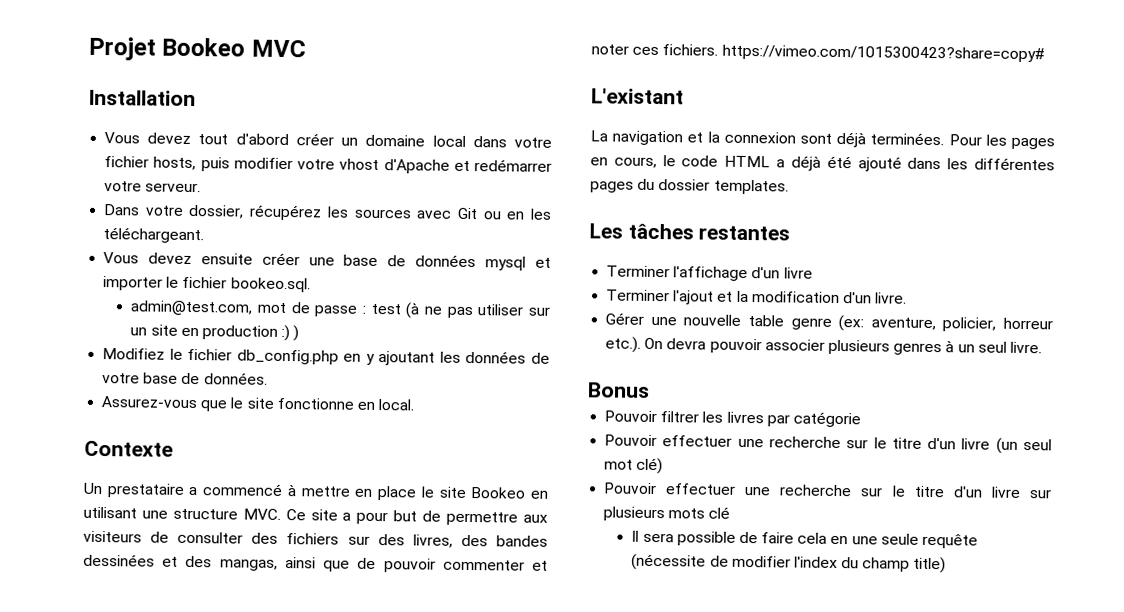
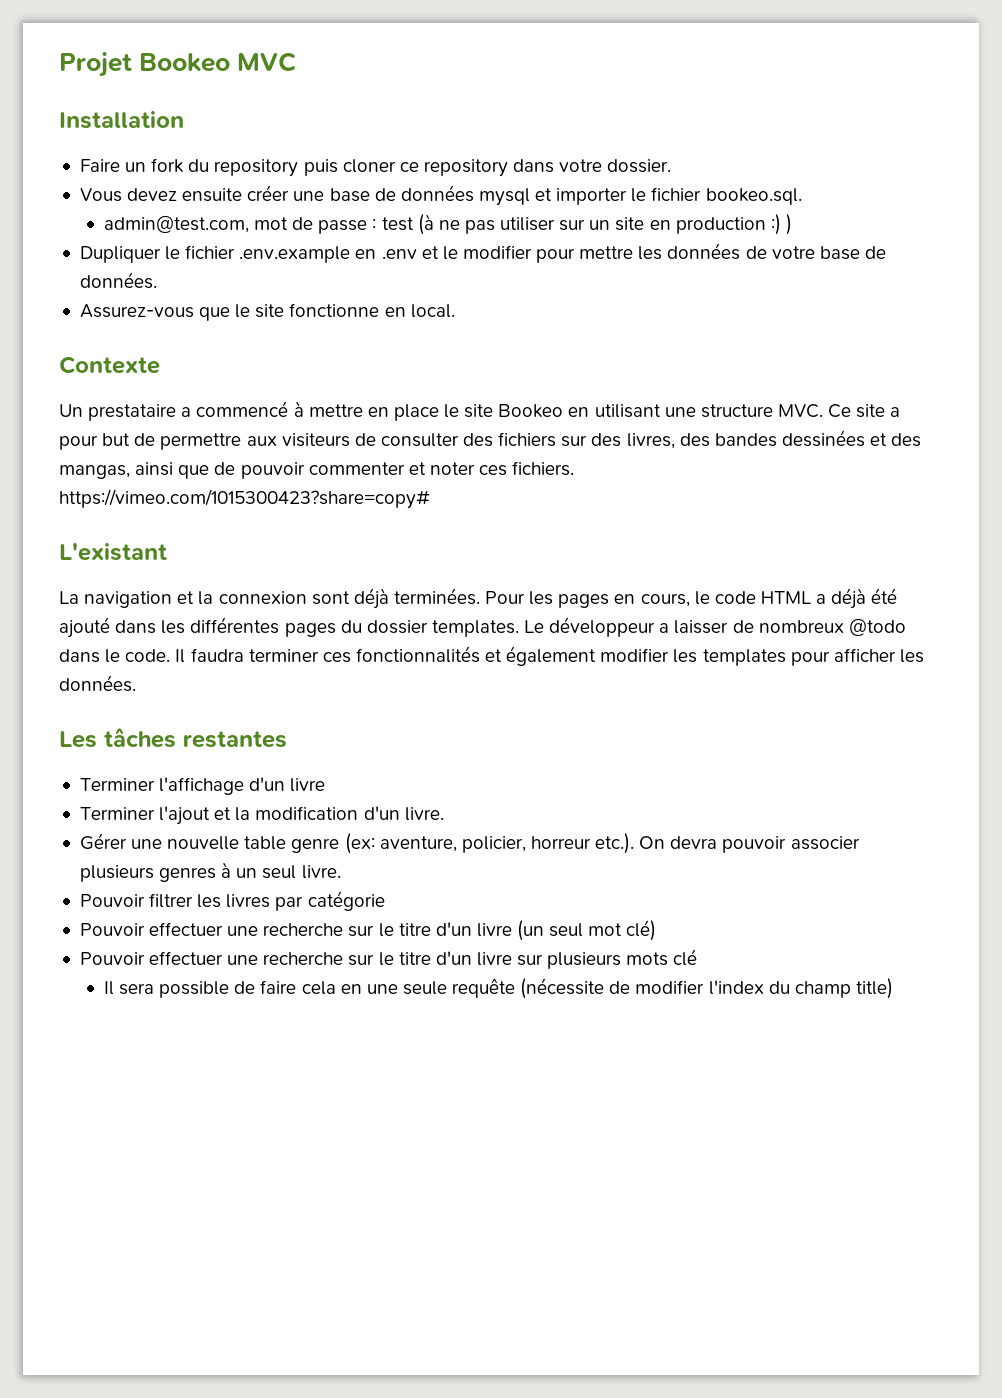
[104,132,552,148] [104,156,552,174] [104,181,202,193] [103,204,552,221] [103,227,205,244] Vous devez tout d'abord créer un domaine local dans votre fichier hosts, puis modifier votre vhost d'Apache et redémarrer votre serveur. // Dans votre dossier, récupérez les sources avec Git ou en les téléchargeant. -> [79,158,672,177] Faire un fork du repository puis cloner ce repository dans votre dossier.
[102,348,436,366] Modifiez le fichier db_config.php en y ajoutant -> [79,245,634,263] Dupliquer le fichier .env.example en .env et le modifier pour mettre
(789, 187) none -> [524,617,906,637] [59,646,924,666] [59,675,136,692] Le développeur a laisser de nombreux @todo dans le code. Il faudra terminer ces fonctionnalités et également modifier les templates pour afficher les données.
[588,382,650,398] // Bonus -> (341, 872) none

